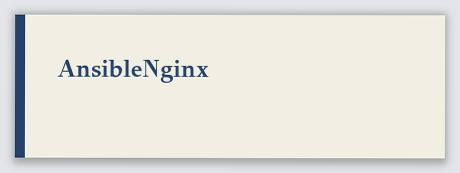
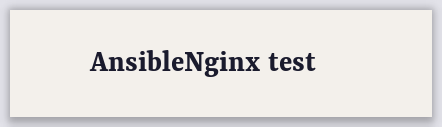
(210, 71) none -> [268,53,317,71] test

